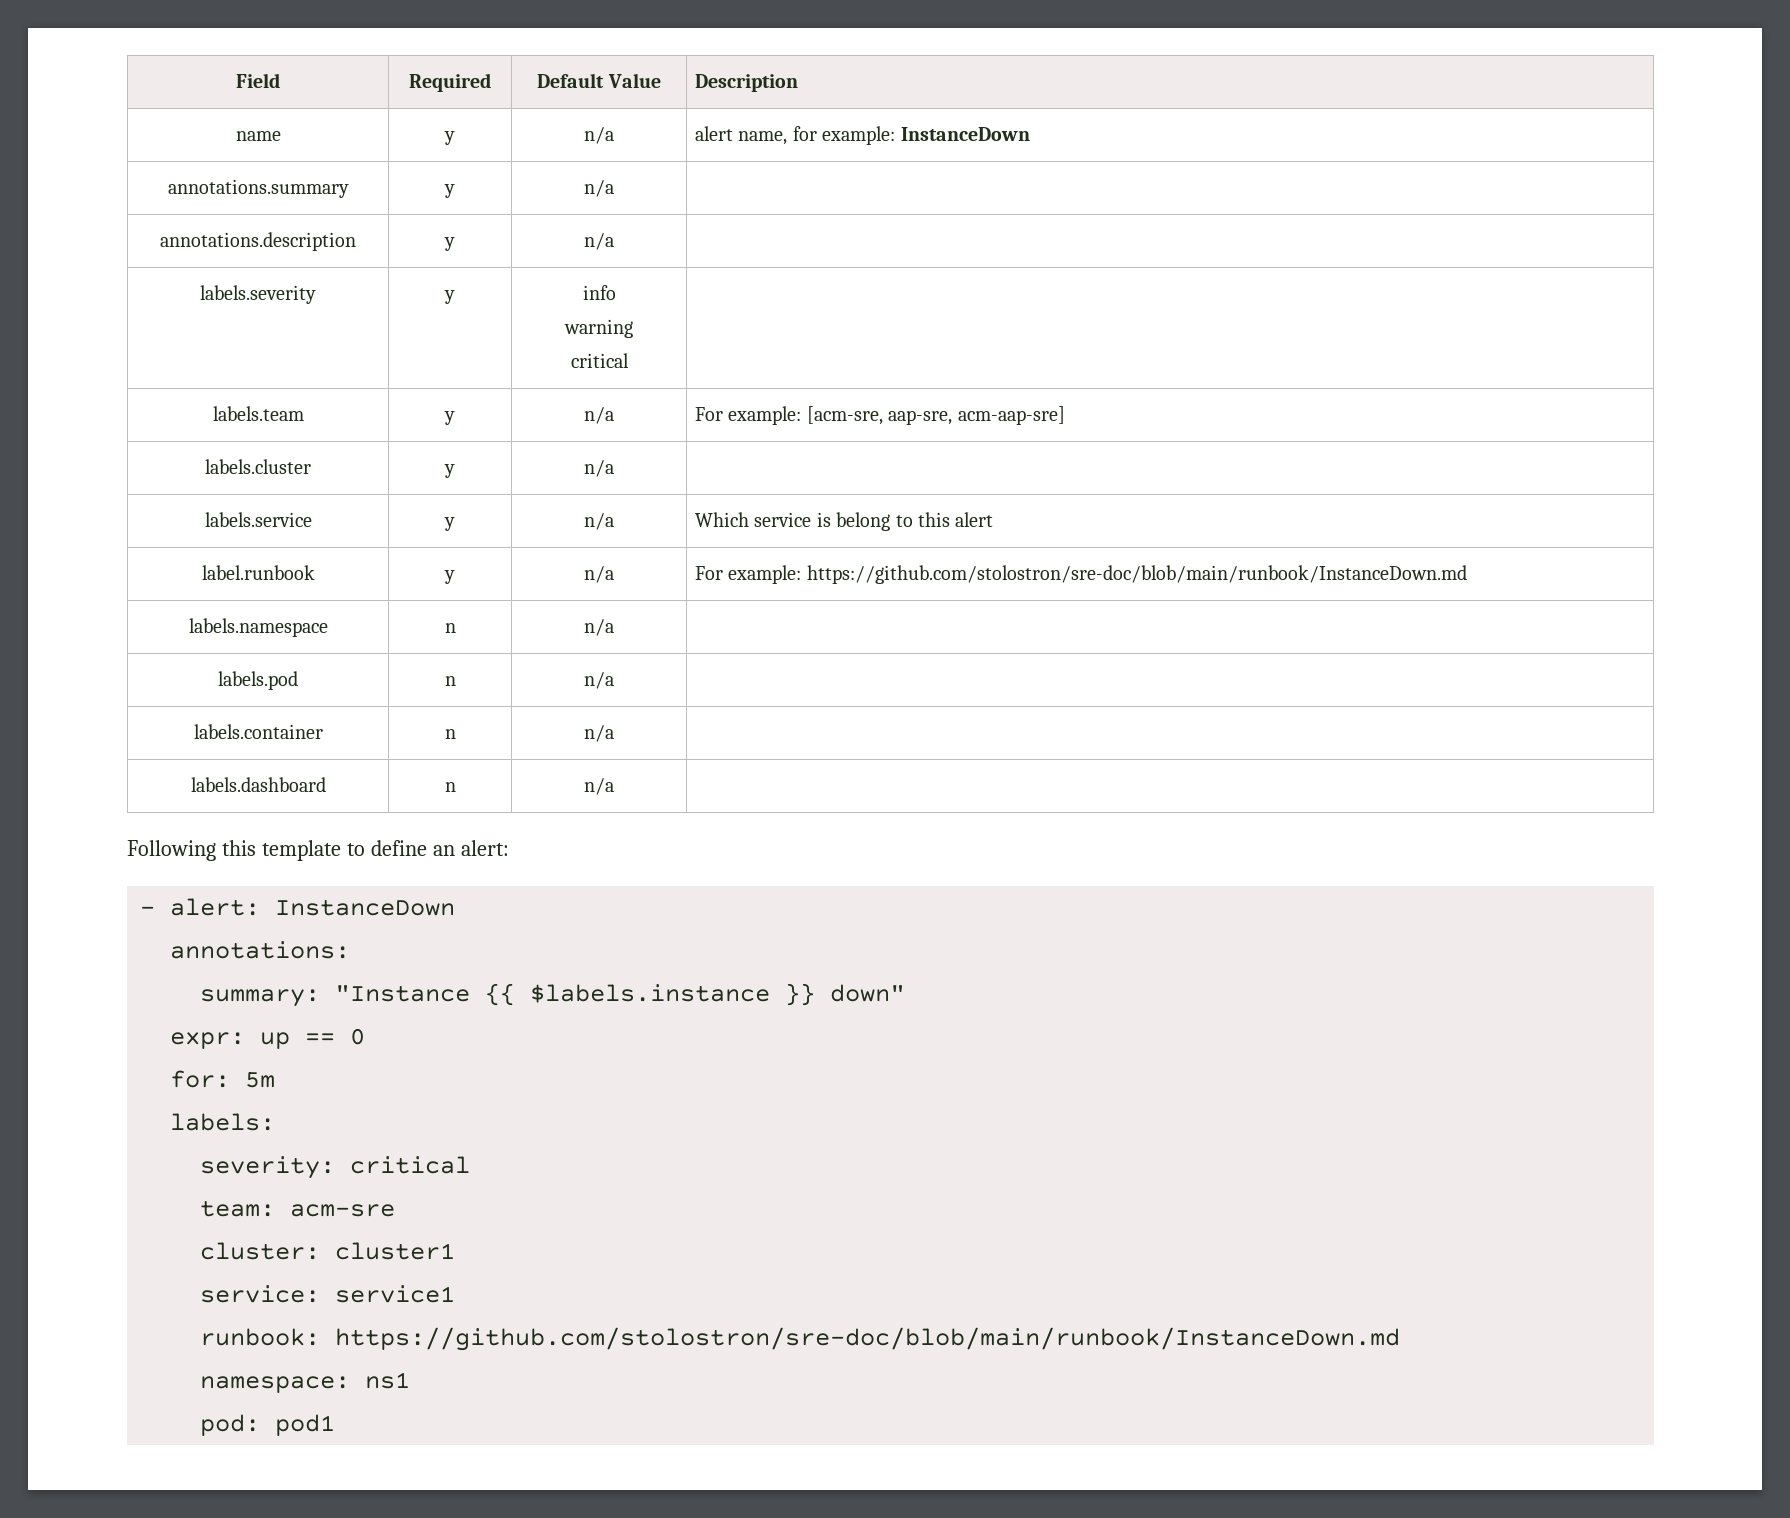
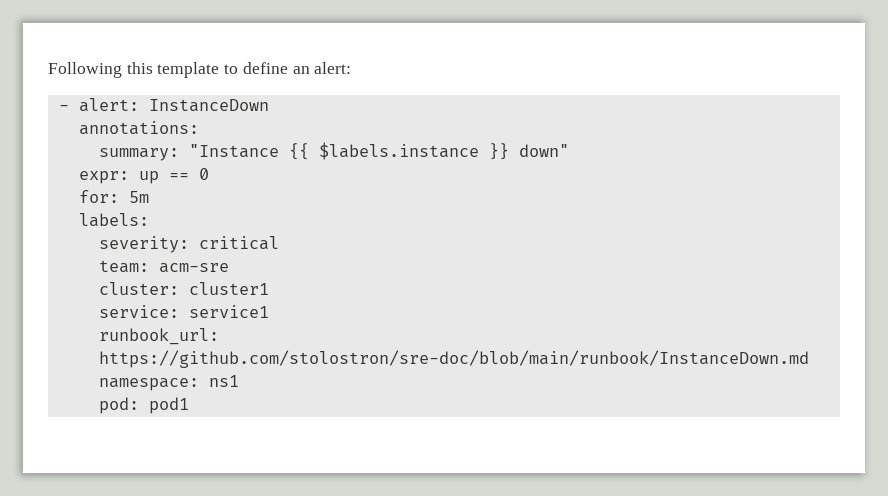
[236,73,280,88] [409,73,491,92] [537,73,661,88] [694,74,798,92] [235,131,281,141] [444,131,455,145] [584,127,614,144] [694,126,1030,145] [167,179,349,198] [444,184,455,198] [584,180,614,197] [160,232,356,251] [444,237,455,251] [584,233,614,250] [200,285,316,304] [444,290,455,304] [582,285,616,300] [564,319,633,338] [570,353,629,368] [212,406,304,421] [444,411,455,425] [584,407,614,424] [694,406,1065,425] [205,459,311,474] [444,464,455,478] [584,460,614,477] [204,512,312,527] [444,517,455,531] [584,513,614,530] [694,512,994,531] [201,565,315,580] [444,570,455,584] [584,566,614,583] [694,565,1467,584] [188,618,328,637] [444,623,456,633] [584,619,614,636] [218,671,298,690] [444,676,456,686] [584,672,614,689] [193,724,323,739] [444,729,456,739] [584,725,614,742] [190,777,326,792] [444,782,456,792] [584,778,614,795] Field | Required | Default Value | Description // name | y | n/a | alert name, for example: InstanceDown // annotations.summary | y | n/a | // annotations.description | y | n/a | // labels.severity | y | info // warning // critical | // labels.team | y | n/a | For example: [acm-sre, aap-sre, acm-aap-sre] // labels.cluster | y | n/a | // labels.service | y | n/a | Which service is belong to this alert // label.runbook | y | n/a | For example: https://github.com/stolostron/sre-doc/blob/main/runbook/InstanceDown.md // labels.namespace | n | n/a | // labels.pod | n | n/a | // labels.container | n | n/a | // labels.dashboard | n | n/a | // -> (48, 70) none
[200,1328,321,1346] runbook: -> [98,328,219,345] runbook_url:

